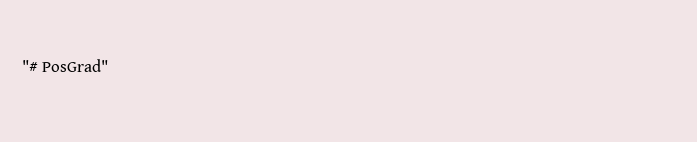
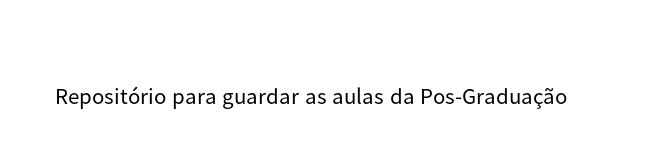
[22,59,108,72] "# PosGrad" -> [55,86,568,109] Repositório para guardar as aulas da Pos-Graduação

